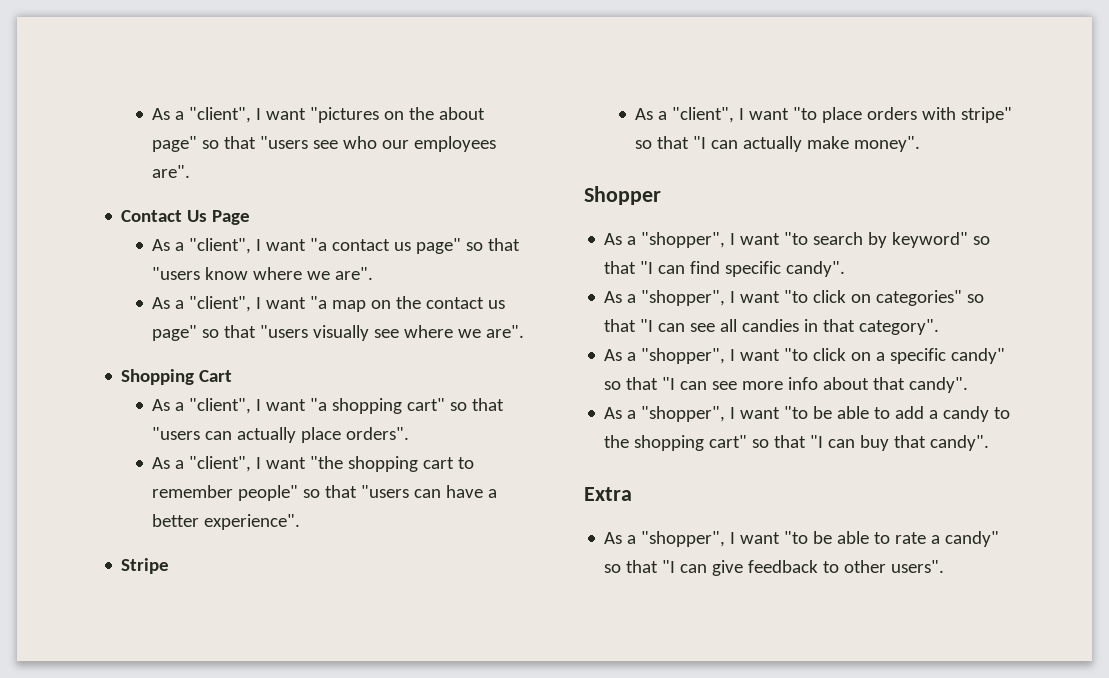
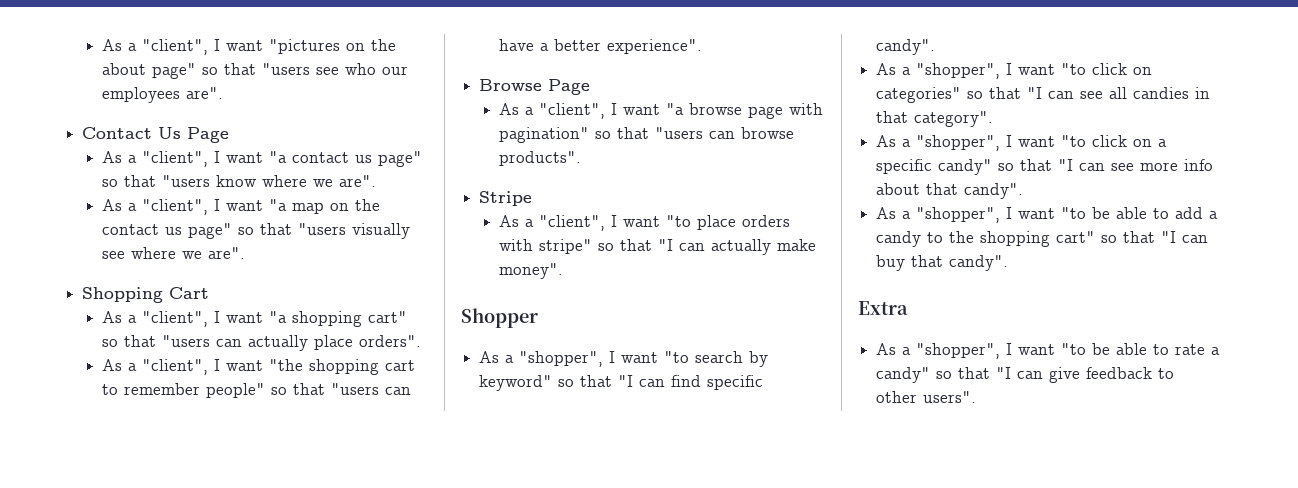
(301, 522) none -> [479,79,591,95] [498,103,823,119] [498,127,794,143] [498,151,581,166] // Browse Page // As a "client", I want "a browse page with pagination" so that "users can browse products".

